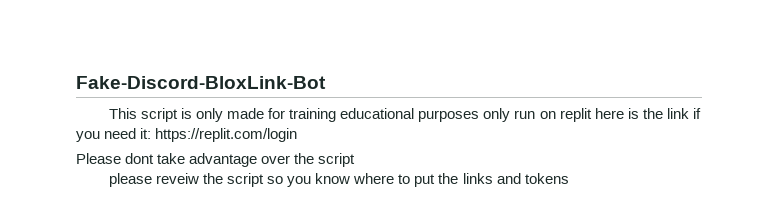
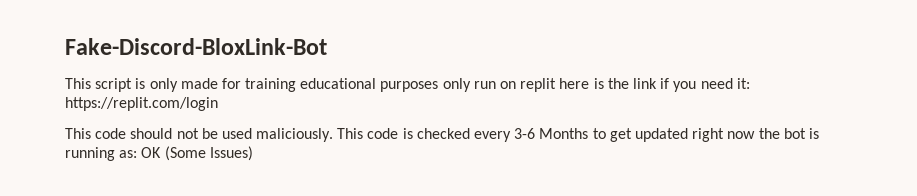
[76,153,356,167] [108,173,569,187] Please dont take advantage over the script // please reveiw the script so you know where to put the links and tokens -> [65,128,819,142] [65,146,253,161] This code should not be used maliciously. This code is checked every 3-6 Months to get updated right now the bot is running as: OK (Some Issues)

